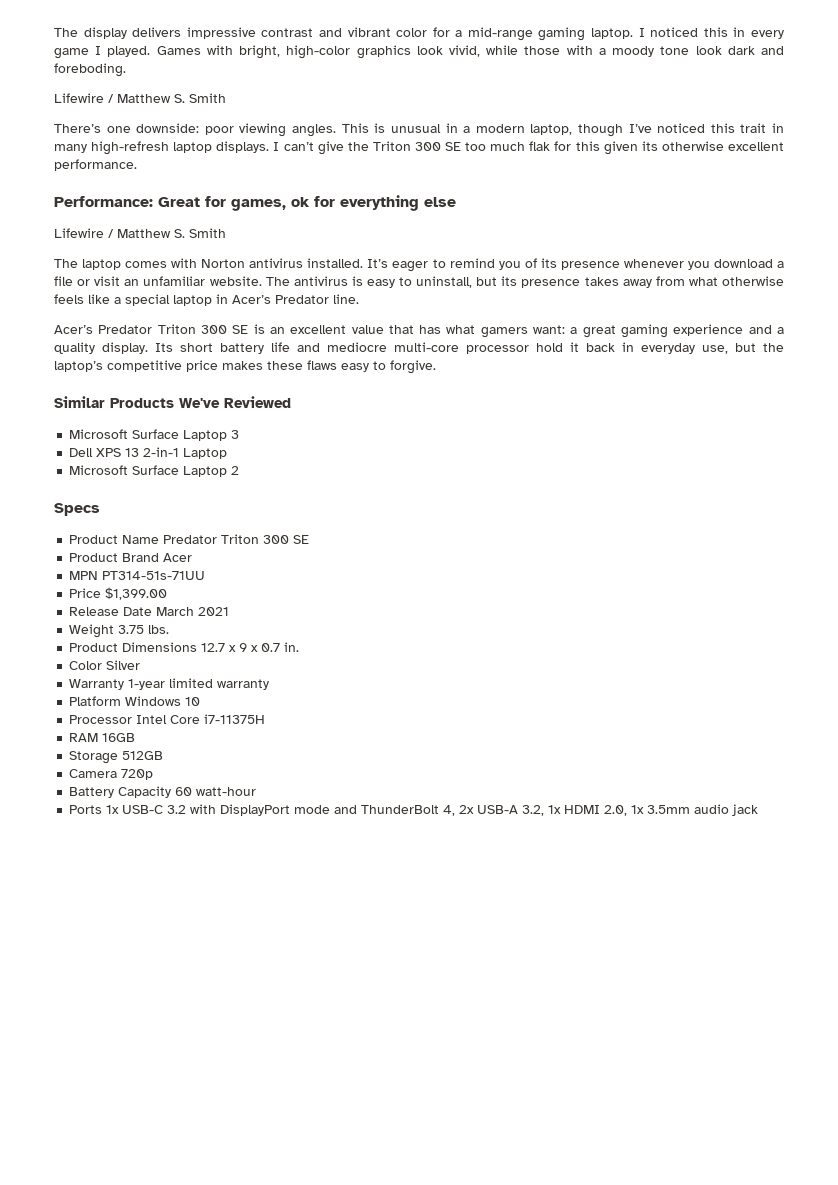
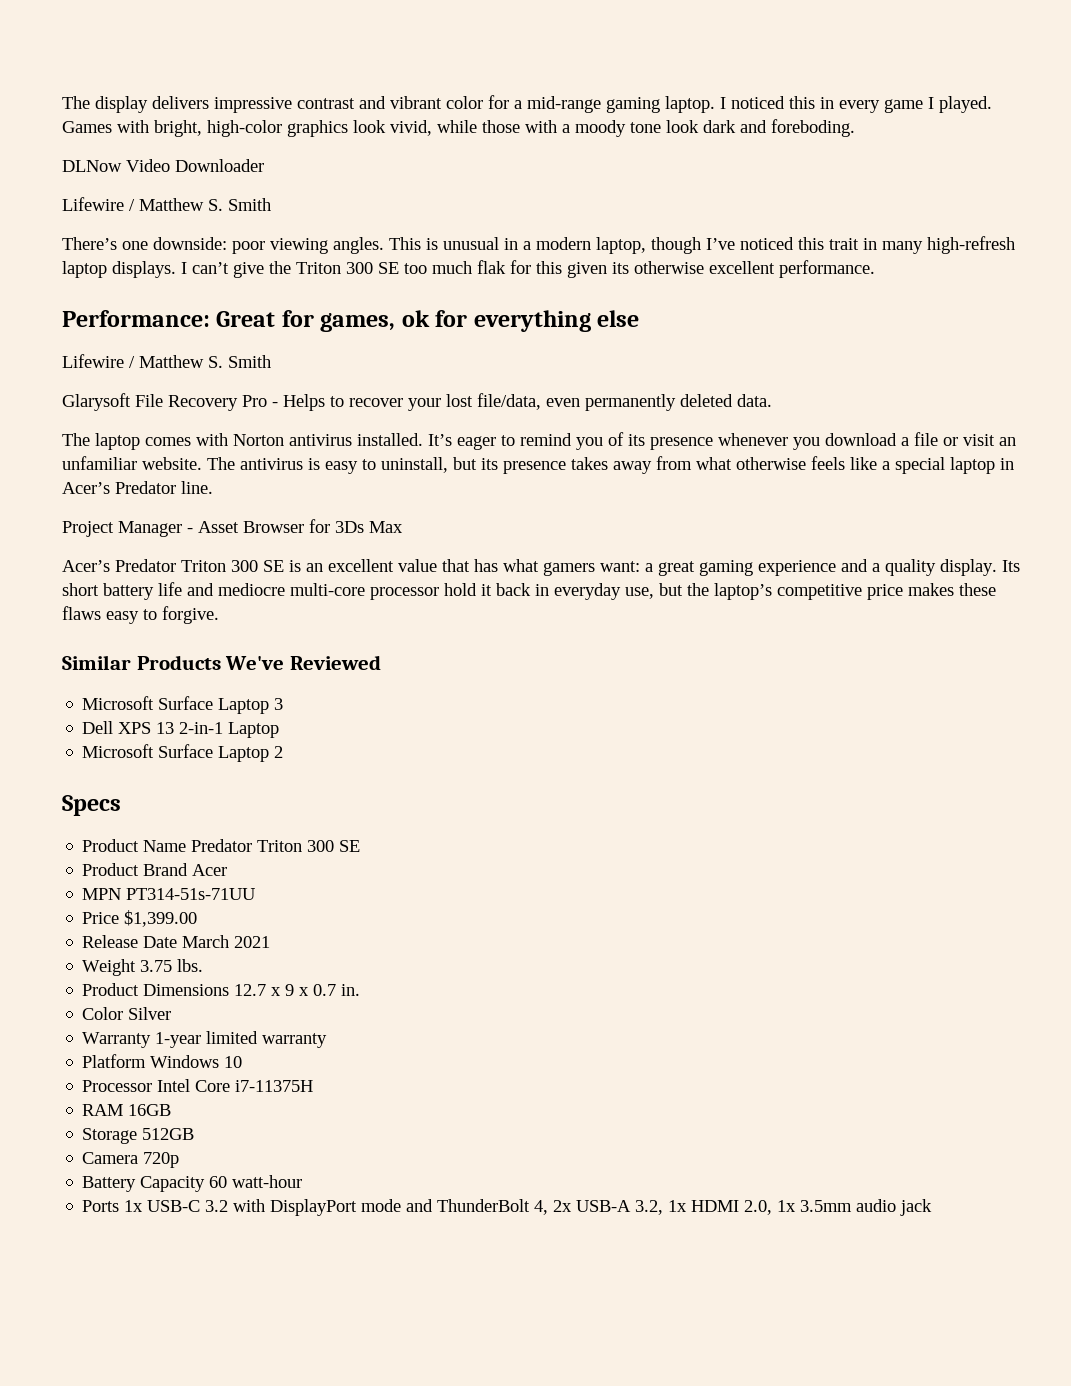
(126, 70) none -> [62,159,264,172] // DLNow Video Downloader
(226, 233) none -> [62,393,772,411] // Glarysoft File Recovery Pro - Helps to recover your lost file/data, even permanently deleted data.
(359, 299) none -> [62,519,403,537] // Project Manager - Asset Browser for 3Ds Max

